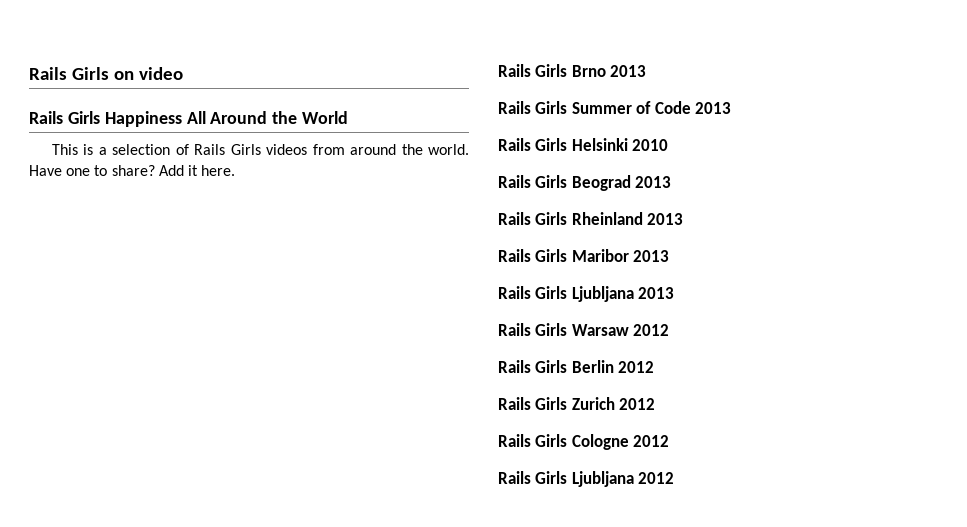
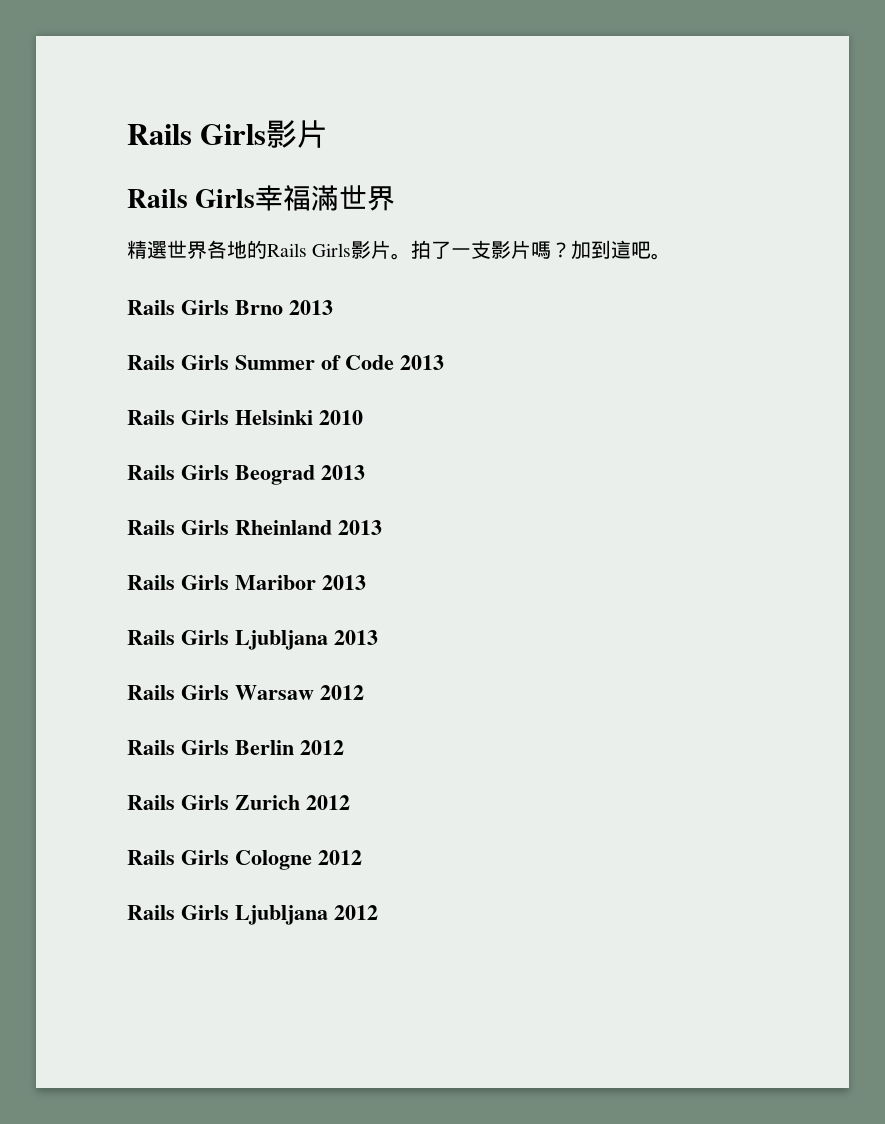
[29,67,184,80] [29,111,349,127] [51,144,469,155] [29,165,236,176] Rails Girls on video // Rails Girls Happiness All Around the World // This is a selection of Rails Girls videos from around the world. Have one to share? Add it here. -> [127,120,329,148] [127,185,396,211] [127,240,672,260] Rails Girls影片 // Rails Girls幸福滿世界 // 精選世界各地的Rails Girls影片。拍了一支影片嗎？加到這吧。

